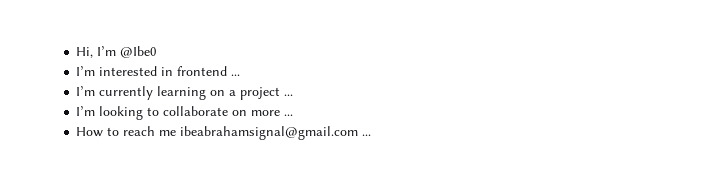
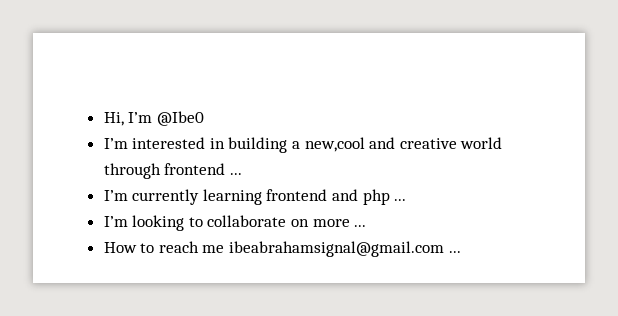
(174, 71) none -> [228,137,503,153] [103,163,161,179] building a new,cool and creative world through
[210,87,281,100] on a project -> [266,189,390,205] frontend and php

